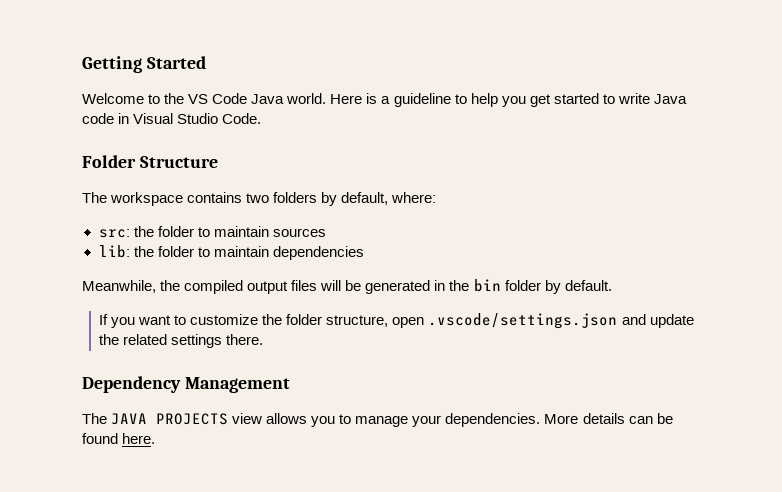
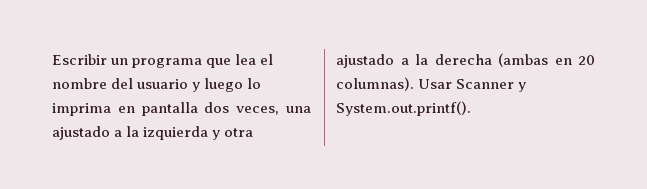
[82,56,206,73] [82,93,687,107] [82,113,262,124] [82,155,218,168] [82,192,437,206] [98,226,326,238] [98,245,364,260] [82,279,612,294] [99,313,694,329] [99,334,264,348] [82,376,290,393] [82,413,673,427] [82,433,156,444] Getting Started // Welcome to the VS Code Java world. Here is a guideline to help you get started to write Java code in Visual Studio Code. // Folder Structure // The workspace contains two folders by default, where: // src: the folder to maintain sources // lib: the folder to maintain dependencies // Meanwhile, the compiled output files will be generated in the bin folder by default. // If you want to customize the folder structure, open .vscode/settings.json and update the related settings there. // Dependency Management // The JAVA PROJECTS view allows you to manage your dependencies. More details can be found here. -> [52,54,274,68] [52,78,262,92] [52,102,311,116] [52,126,254,140] [336,53,595,68] [336,77,527,92] [336,101,471,116] Escribir un programa que lea el nombre del usuario y luego lo imprima en pantalla dos veces, una ajustado a la izquierda y otra ajustado a la derecha (ambas en 20 columnas). Usar Scanner y System.out.printf().

